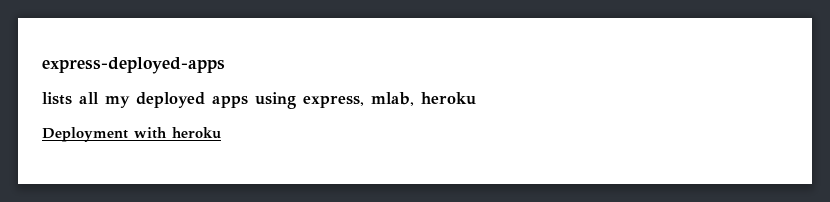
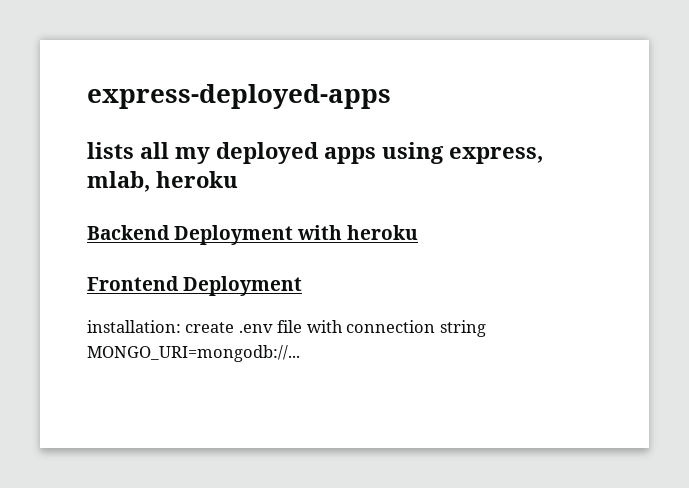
(476, 98) none -> [87,225,170,240] Backend
(221, 133) none -> [87,276,303,296] [87,320,486,337] [87,345,300,362] // Frontend Deployment // installation: create .env file with connection string MONGO_URI=mongodb://...

